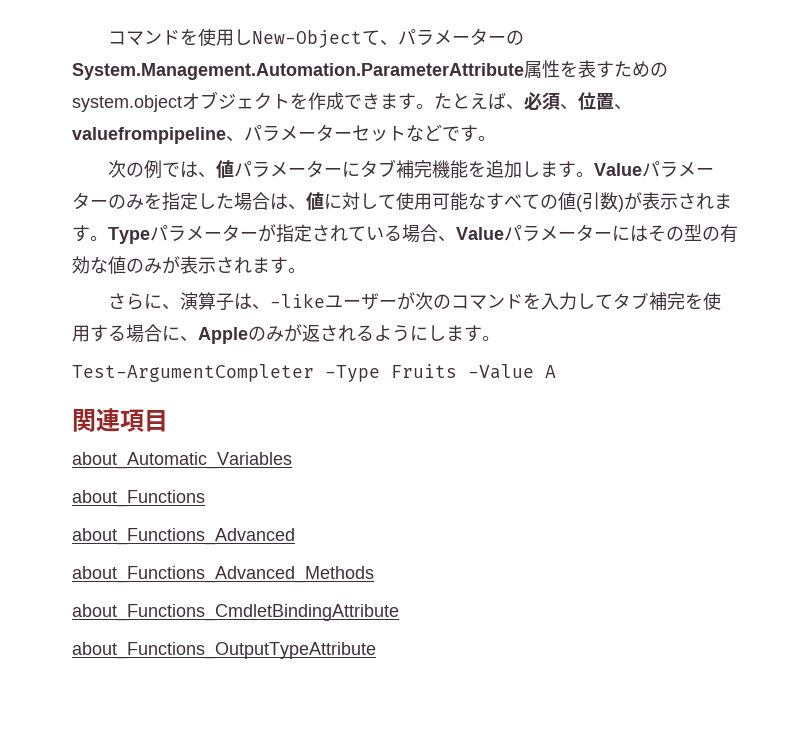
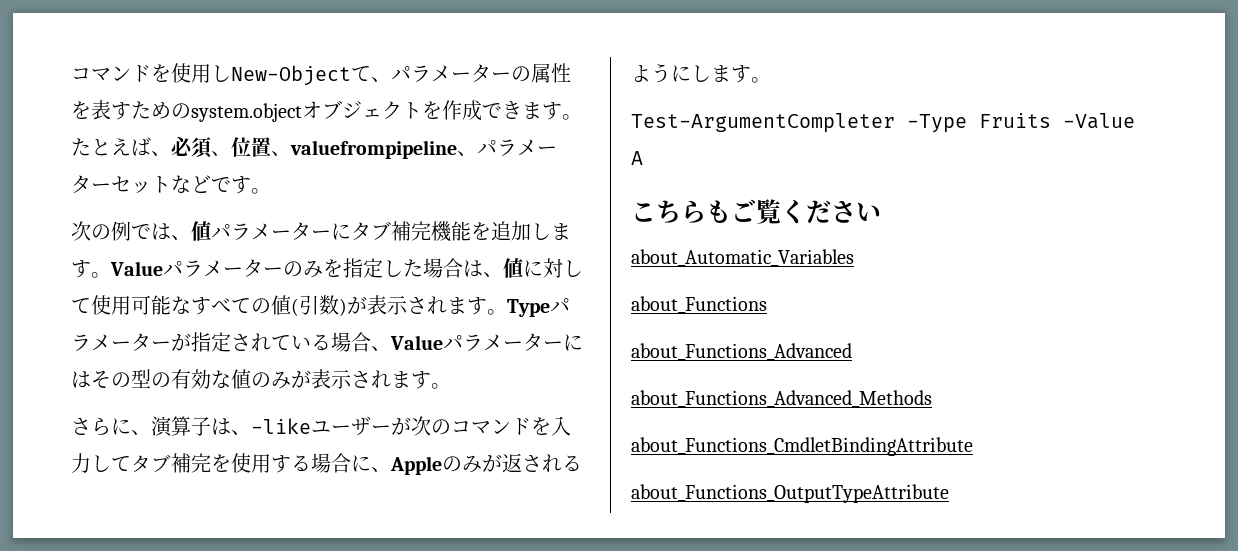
[72,63,524,80] System.Management.Automation.ParameterAttribute -> (531, 74) none
[72,408,168,432] 関連項目 -> [631,199,881,224] こちらもご覧ください

